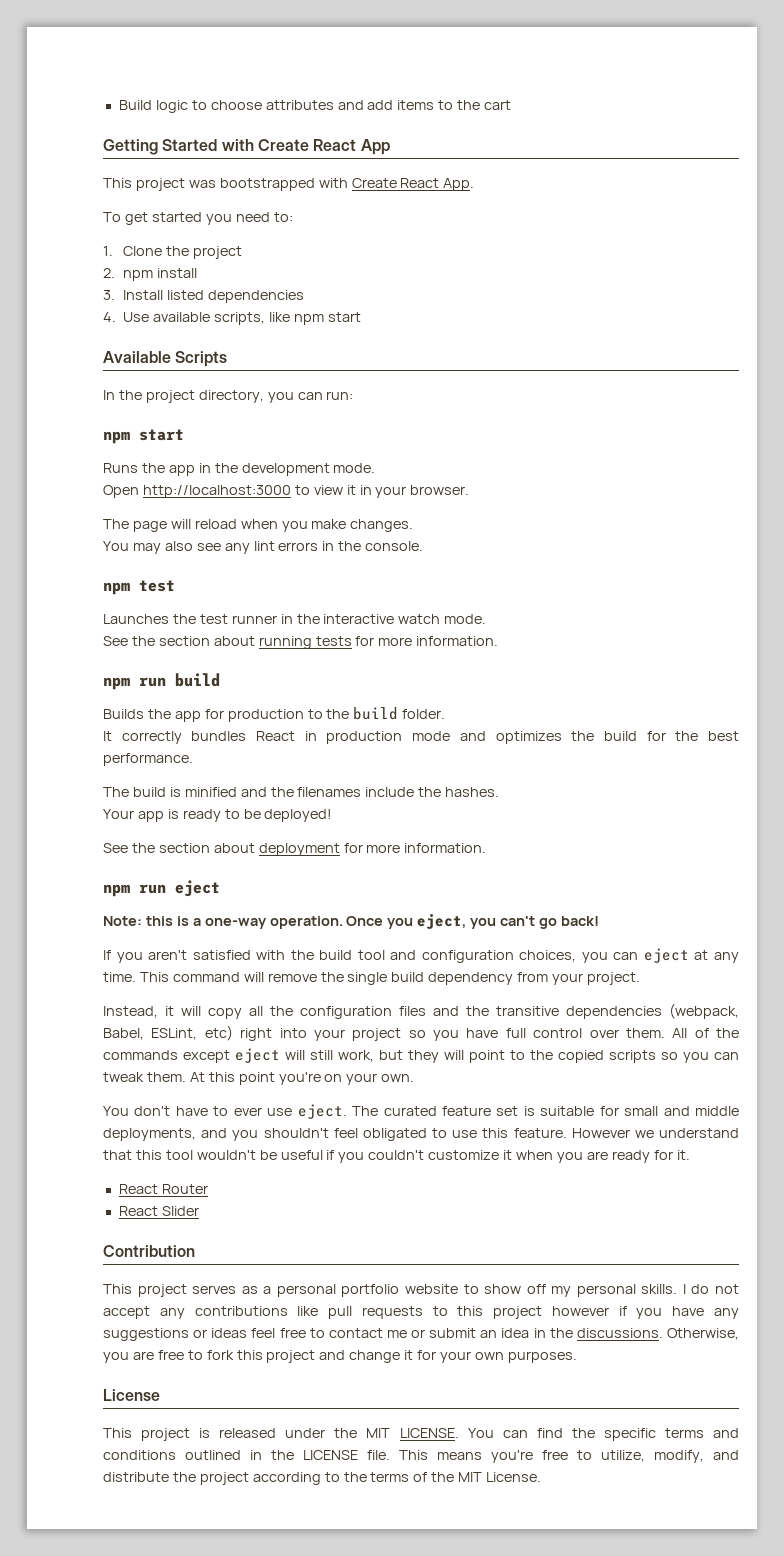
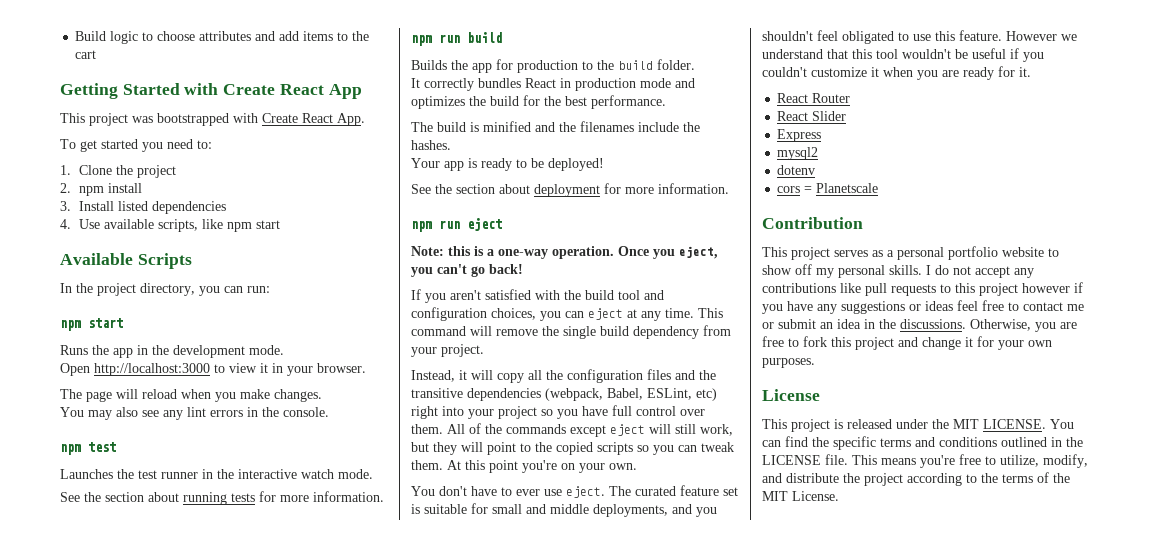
(199, 1211) none -> [777,129,822,142] [777,147,819,160] [777,165,816,175] [777,183,879,193] // Express // mysql2 // dotenv // cors = Planetscale

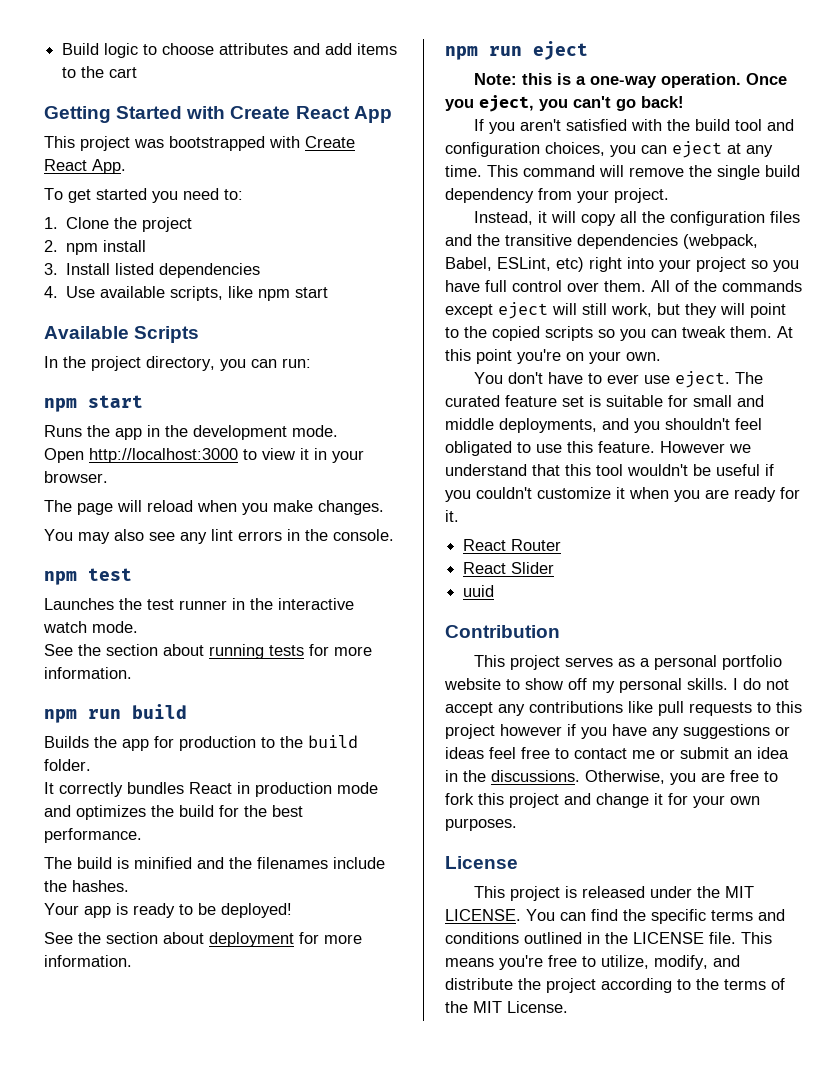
[777,129,822,142] [777,147,819,160] [777,165,816,175] [777,183,879,193] Express // mysql2 // dotenv // cors = Planetscale -> [463,585,495,597] uuid

